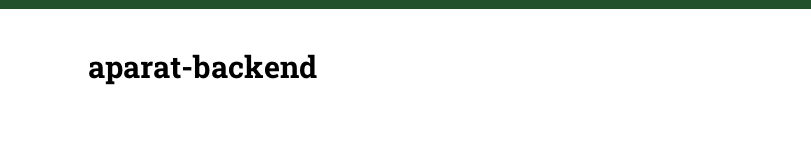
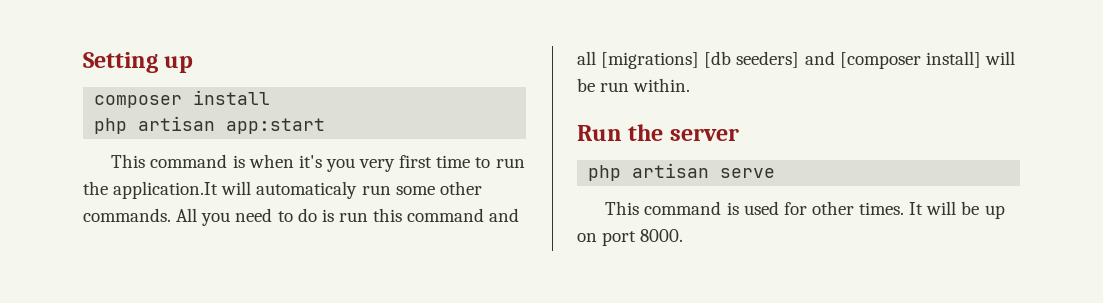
[88,54,317,85] aparat-backend -> [83,52,194,73] [94,90,271,108] [94,116,326,134] [111,154,525,172] [83,181,482,199] [83,208,520,226] [577,51,1015,69] [577,78,691,92] [577,124,739,141] [588,163,776,181] [605,201,1005,219] [577,229,684,246] Setting up // composer install // php artisan app:start // This command is when it's you very first time to run the application.It will automaticaly run some other commands. All you need to do is run this command and all [migrations] [db seeders] and [composer install] will be run within. // Run the server // php artisan serve // This command is used for other times. It will be up on port 8000.

